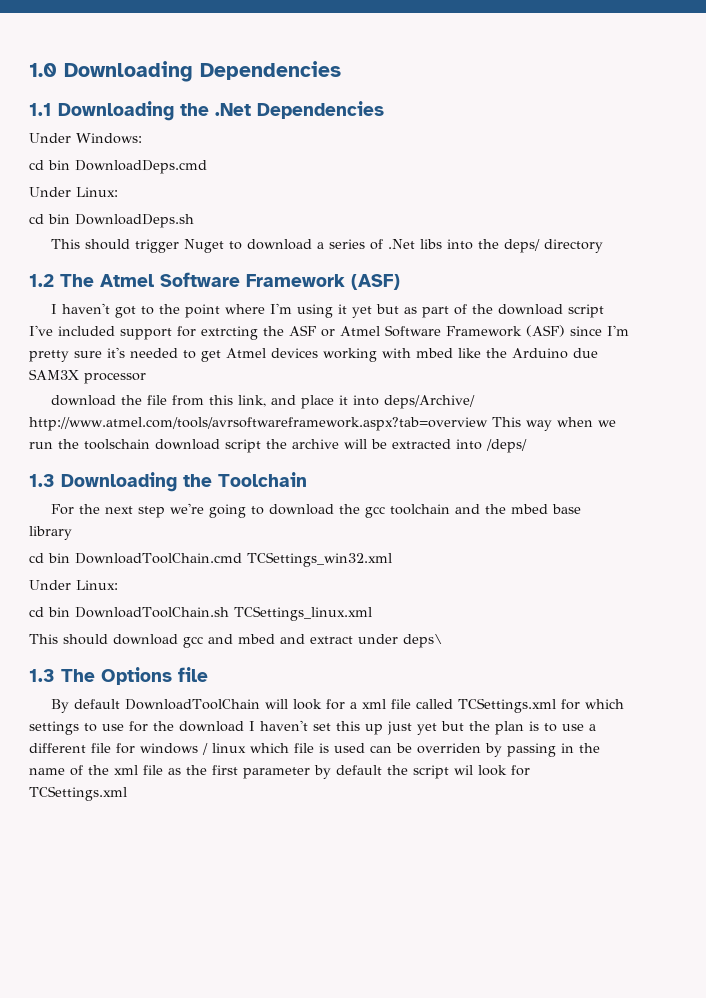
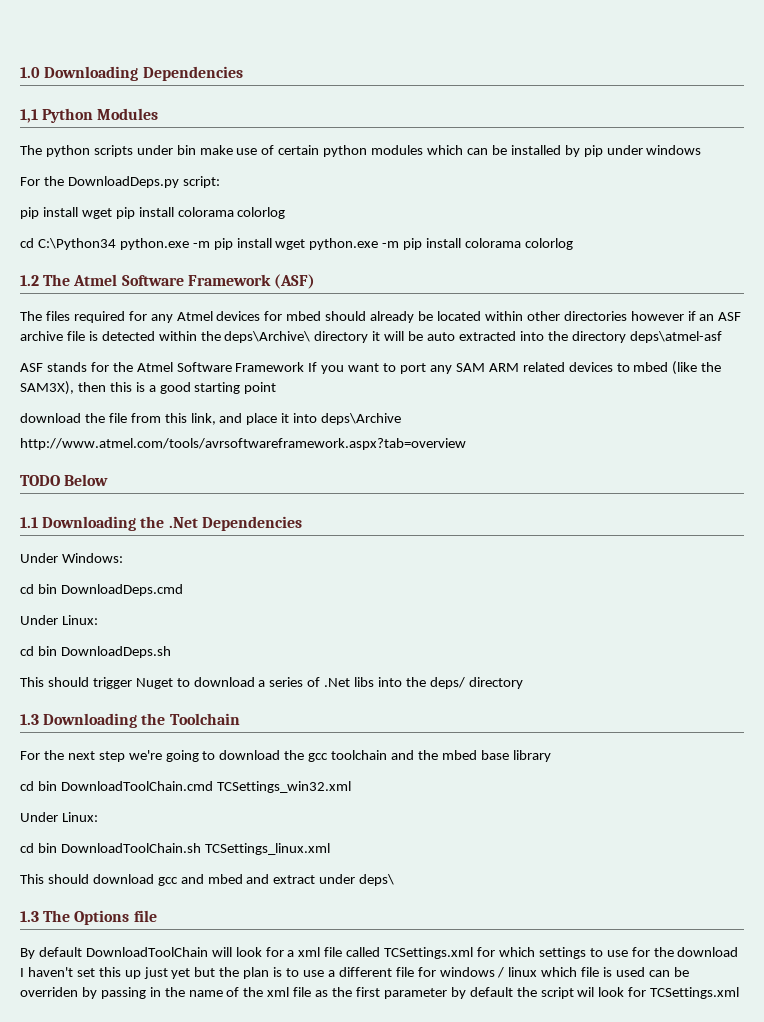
(341, 70) none -> [20,108,159,123] [20,145,702,157] [20,176,220,188] [20,207,286,219] [20,238,573,250] [20,274,315,289] [20,311,742,323] [20,331,722,343] [20,361,722,375] [20,381,277,395] [20,413,402,425] [20,438,466,450] [20,474,109,486] // 1,1 Python Modules // The python scripts under bin make use of certain python modules which can be installed by pip under windows // For the DownloadDeps.py script: // pip install wget pip install colorama colorlog // cd C:\Python34 python.exe -m pip install wget python.exe -m pip install colorama colorlog // 1.2 The Atmel Software Framework (ASF) // The files required for any Atmel devices for mbed should already be located within other directories however if an ASF archive file is detected within the deps\Archive\ directory it will be auto extracted into the directory deps\atmel-asf // ASF stands for the Atmel Software Framework If you want to port any SAM ARM related devices to mbed (like the SAM3X), then this is a good starting point // download the file from this link, and place it into deps\Archive // http://www.atmel.com/tools/avrsoftwareframework.aspx?tab=overview // TODO Below
[29,272,400,290] [51,303,605,318] [29,325,629,340] [29,347,598,362] [29,369,146,384] [51,395,476,409] [29,417,616,431] [29,439,527,453] // 1.2 The Atmel Software Framework (ASF) // I haven't got to the point where I'm using it yet but as part of the download script I've included support for extrcting the ASF or Atmel Software Framework (ASF) since I'm pretty sure it's needed to get Atmel devices working with mbed like the Arduino due SAM3X processor // download the file from this link, and place it into deps/Archive/ http://www.atmel.com/tools/avrsoftwareframework.aspx?tab=overview This way when we run the toolschain download script the archive will be extracted into /deps/ -> (523, 683) none

